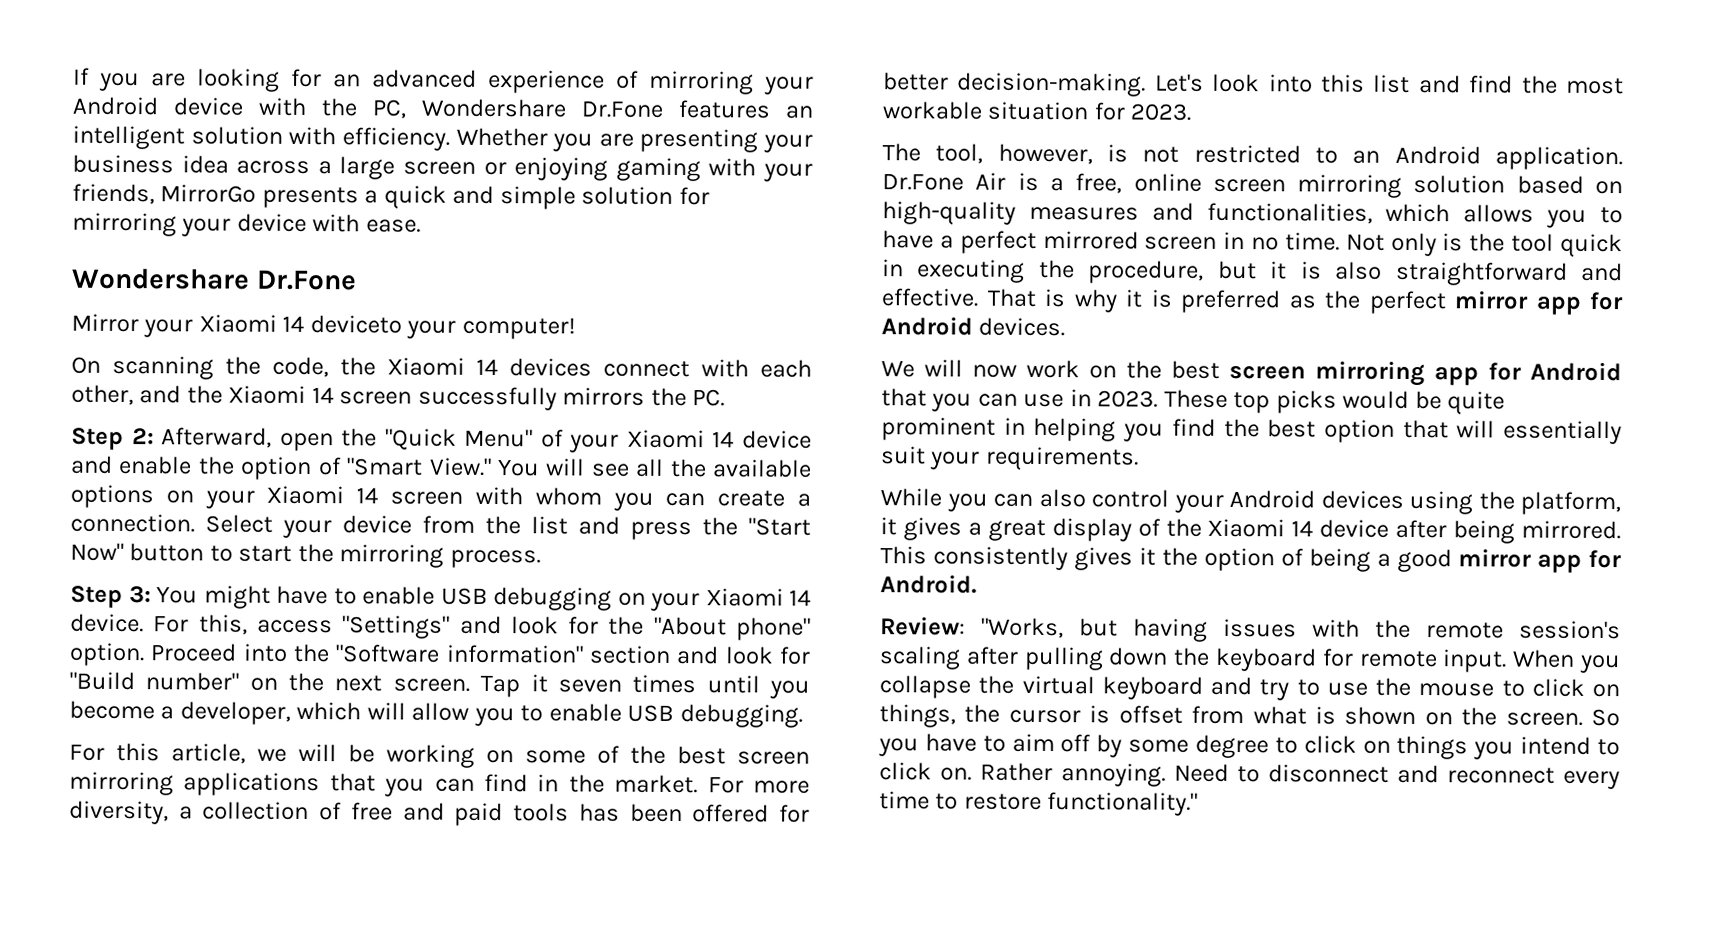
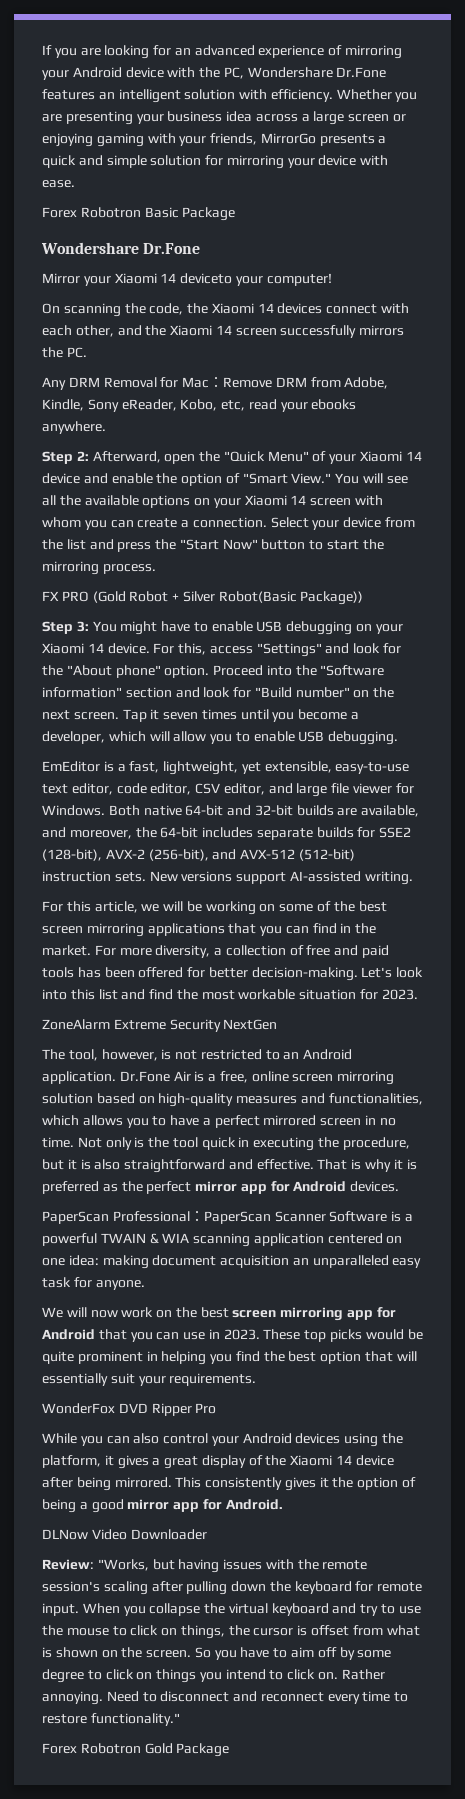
(421, 226) none -> [42,207,236,221] // Forex Robotron Basic Package
(726, 398) none -> [42,377,389,390] [42,399,357,412] [42,421,106,434] // Any DRM Removal for Mac：Remove DRM from Adobe, Kindle, Sony eReader, Kobo, etc, read your ebooks anywhere.
(541, 559) none -> [42,591,364,605] // FX PRO (Gold Robot + Silver Robot(Basic Package))
(803, 716) none -> [42,761,410,775] [42,783,414,797] [42,805,420,817] [42,827,412,840] [42,849,355,861] [42,871,413,885] // EmEditor is a fast, lightweight, yet extensible, easy-to-use text editor, code editor, CSV editor, and large file viewer for Windows. Both native 64-bit and 32-bit builds are available, and moreover, the 64-bit includes separate builds for SSE2 (128-bit), AVX-2 (256-bit), and AVX-512 (512-bit) instruction sets. New versions support AI-assisted writing.
(1192, 112) none -> [42,1019,278,1032] // ZoneAlarm Extreme Security NextGen
(1066, 327) none -> [42,1211,413,1224] [42,1233,403,1247] [42,1255,422,1269] [42,1277,145,1290] // PaperScan Professional：PaperScan Scanner Software is a powerful TWAIN & WIA scanning application centered on one idea: making document acquisition an unparalleled easy task for anyone.
(1139, 458) none -> [42,1403,217,1416] // WonderFox DVD Ripper Pro
(977, 584) none -> [42,1529,207,1540] // DLNow Video Downloader
(1199, 803) none -> [42,1743,230,1757] // Forex Robotron Gold Package

